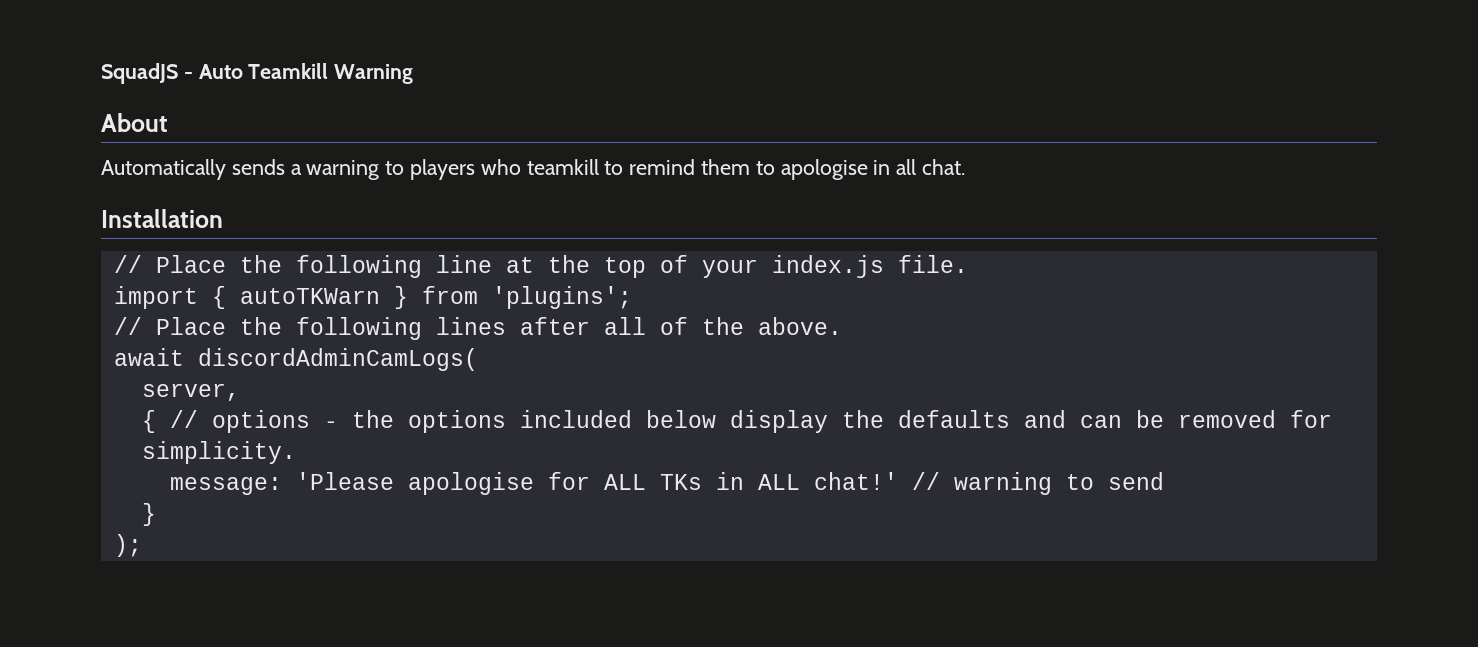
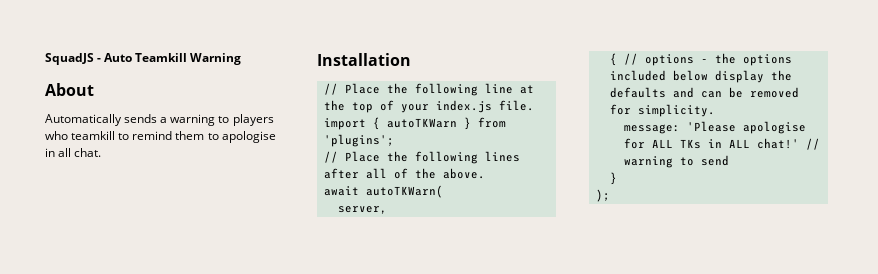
[197,348,478,371] discordAdminCamLogs( -> [365,185,443,198] autoTKWarn(

